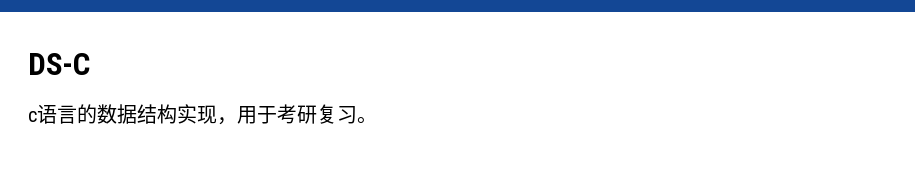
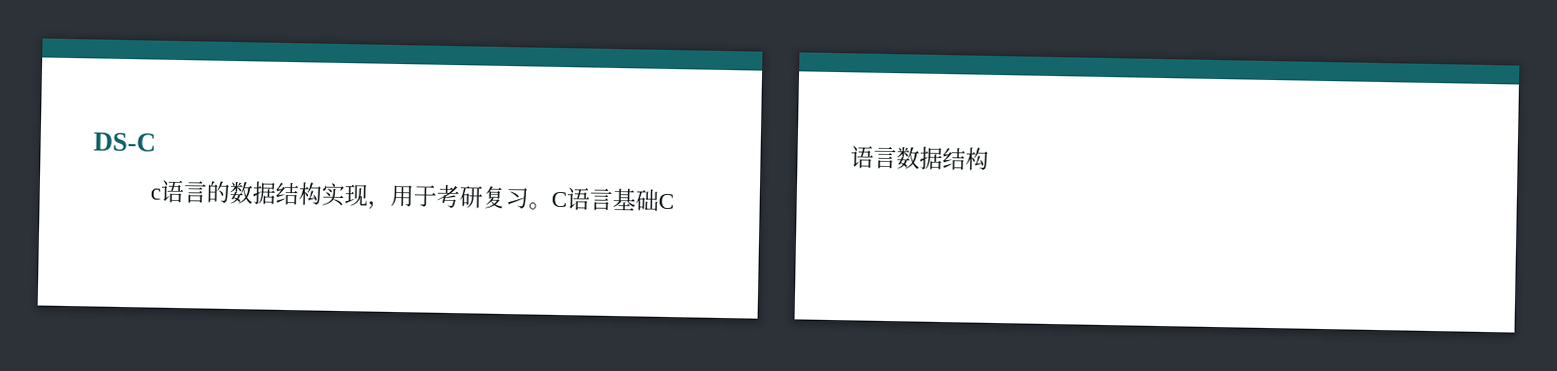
(377, 120) none -> [550,187,674,212] [850,145,989,171] C语言基础C语言数据结构

